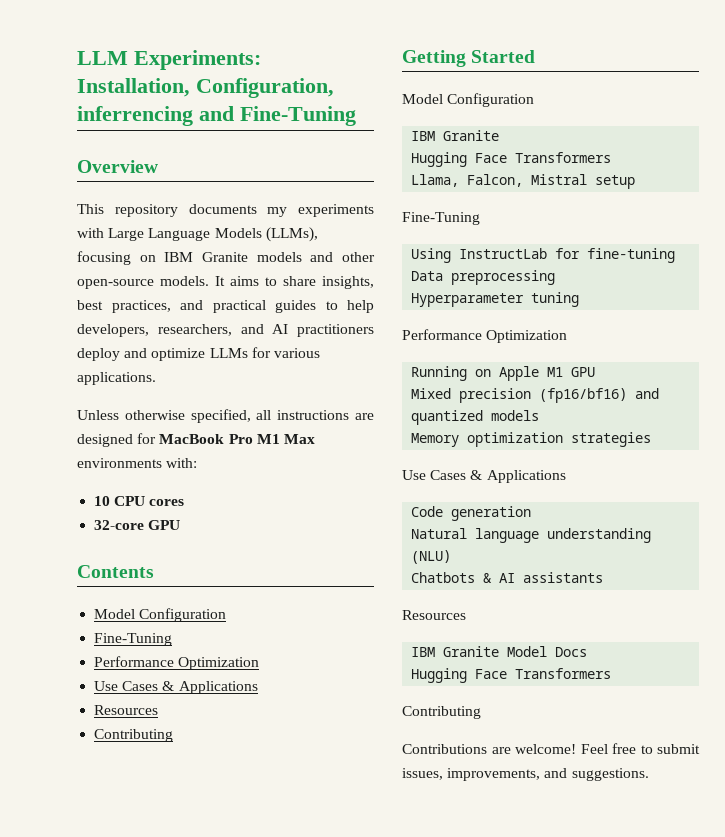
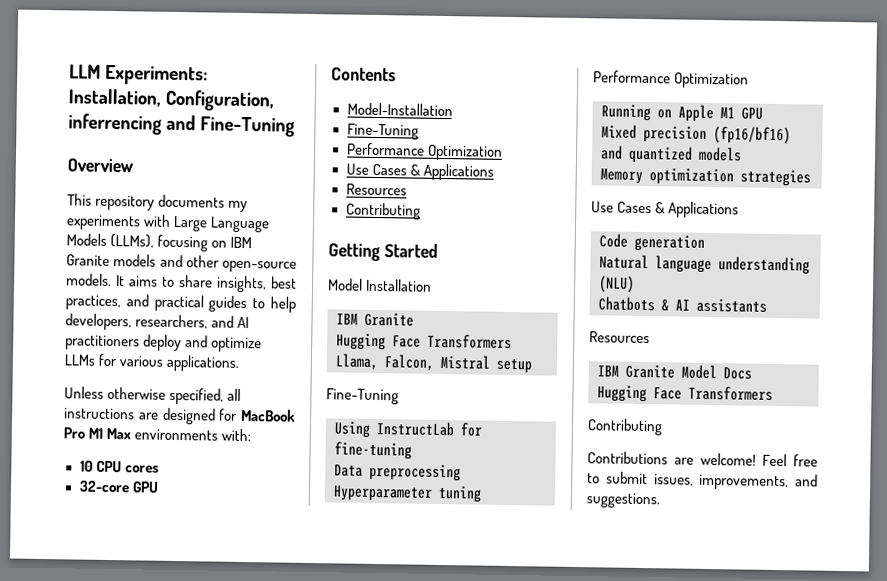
[94,608,227,622] Model Configuration -> [346,102,453,117] Model-Installation
[447,93,535,107] Configuration -> [365,278,433,292] Installation

